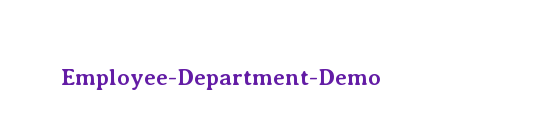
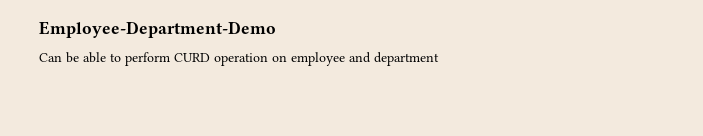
(381, 79) none -> [39,52,439,66] // Can be able to perform CURD operation on employee and department

